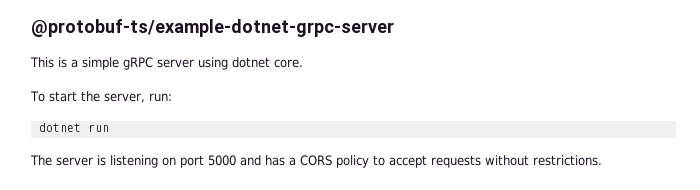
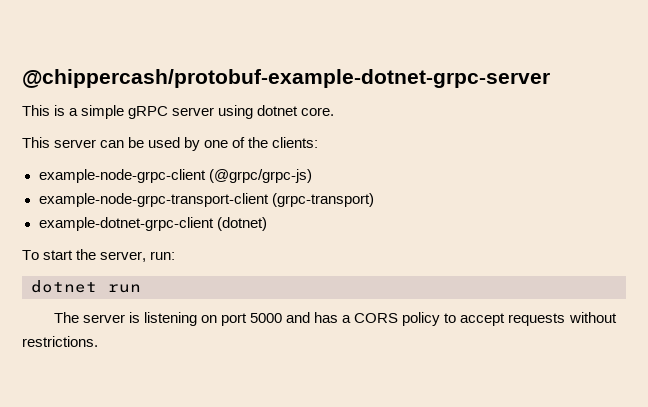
[31,19,394,37] @protobuf-ts/example-dotnet-grpc-server -> [22,69,550,88] @chippercash/protobuf-example-dotnet-grpc-server
(303, 63) none -> [22,137,319,151] [38,169,312,183] [38,193,374,207] [38,217,267,231] // This server can be used by one of the clients: // example-node-grpc-client (@grpc/grpc-js) // example-node-grpc-transport-client (grpc-transport) // example-dotnet-grpc-client (dotnet)

